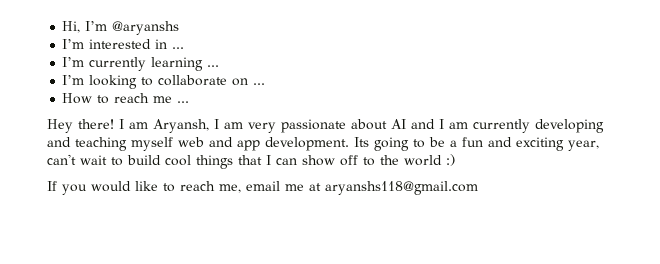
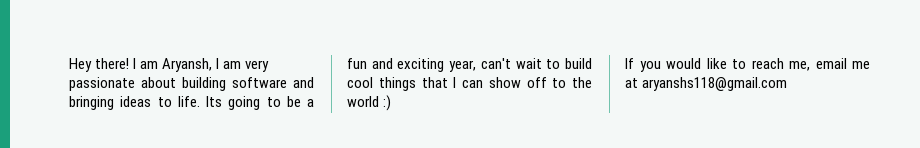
[62,21,180,35] [62,39,185,49] [62,57,220,71] [62,75,266,89] [62,93,190,104] Hi, I’m @aryanshs // I’m interested in ... // I’m currently learning ... // I’m looking to collaborate on ... // How to reach me ... // -> (69, 65) none
[391,119,604,133] [47,137,349,151] AI and I am currently developing and teaching myself web and app development. -> [182,77,314,91] [69,96,200,110] building software and bringing ideas to life.

